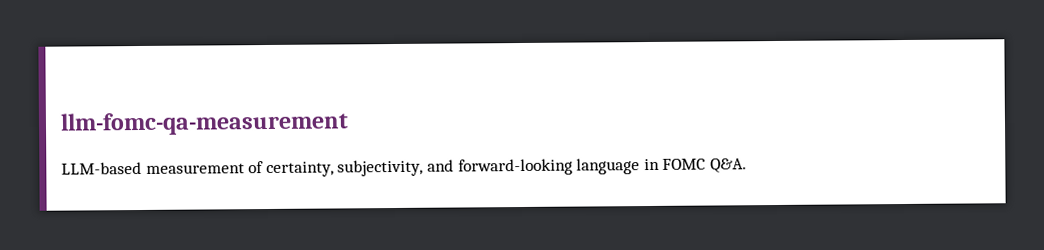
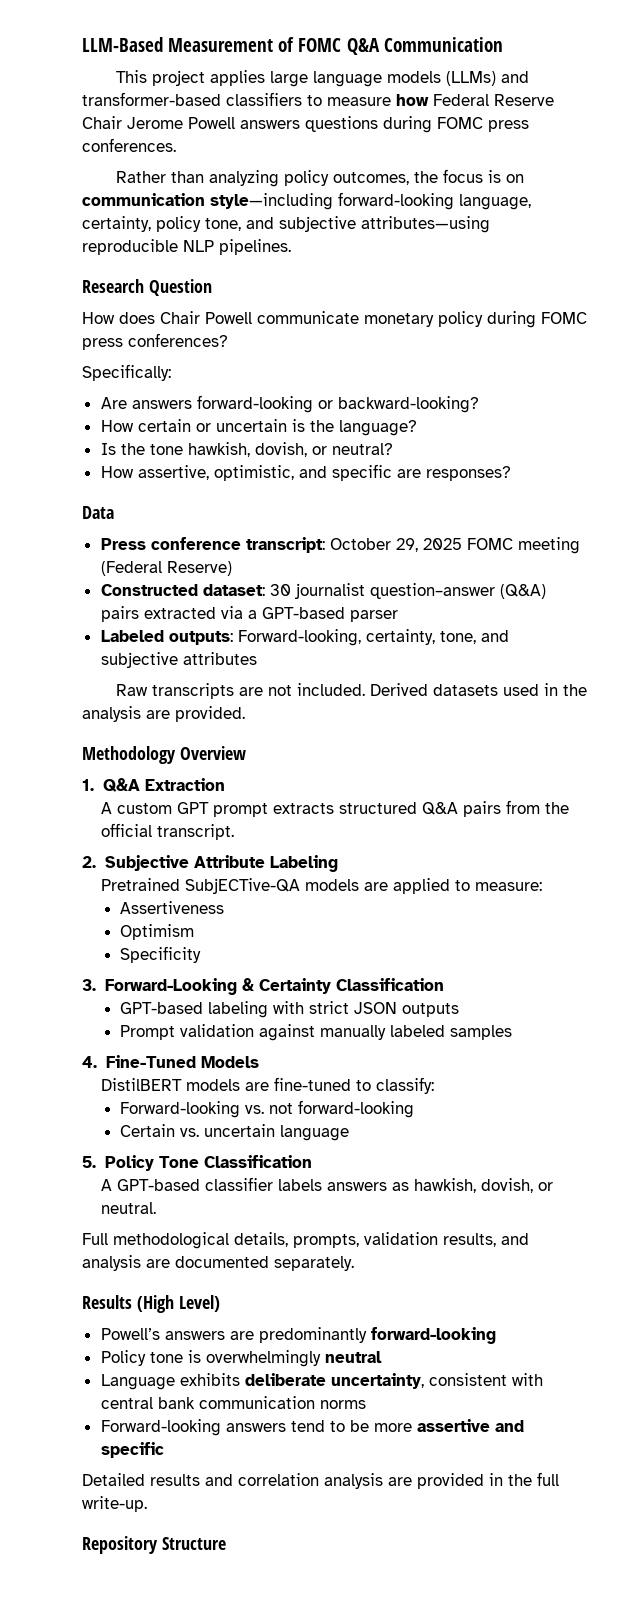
[60,111,349,136] [61,158,747,178] llm-fomc-qa-measurement // LLM-based measurement of certainty, subjectivity, and forward-looking language in FOMC Q&A. -> [82,37,503,55] [115,70,529,87] [82,92,554,106] [82,116,529,133] [82,138,176,152] [115,169,524,187] [82,192,531,210] [82,216,490,233] [82,239,291,255] [82,279,212,296] [82,311,587,328] [82,333,228,350] [82,364,171,381] [100,395,479,413] [100,419,417,436] [100,442,393,457] [100,464,511,481] [82,506,114,519] [100,537,580,554] [100,561,232,576] [100,583,546,599] [100,606,398,622] [100,629,509,646] [100,652,257,668] [115,683,587,699] [82,706,245,722] [82,746,246,764] [82,778,225,792] [101,800,570,817] [101,823,235,840] [82,855,338,872] [101,878,543,894] [120,901,225,914] [120,924,195,940] [120,946,202,963] [82,978,444,995] [120,1001,460,1018] [120,1024,513,1041] [82,1055,259,1068] [101,1077,435,1094] [120,1100,415,1118] [120,1124,350,1141] [82,1155,312,1171] [101,1177,554,1193] [101,1202,157,1214] [82,1232,529,1249] [82,1255,354,1271] [82,1295,220,1313] [100,1327,496,1344] [100,1350,382,1367] [100,1373,543,1390] [100,1396,366,1409] [100,1419,524,1436] [100,1442,164,1458] [82,1472,559,1489] [82,1496,147,1512] [82,1536,226,1554] LLM-Based Measurement of FOMC Q&A Communication // This project applies large language models (LLMs) and transformer-based classifiers to measure how Federal Reserve Chair Jerome Powell answers questions during FOMC press conferences. // Rather than analyzing policy outcomes, the focus is on communication style—including forward-looking language, certainty, policy tone, and subjective attributes—using reproducible NLP pipelines. // Research Question // How does Chair Powell communicate monetary policy during FOMC press conferences? // Specifically: // Are answers forward-looking or backward-looking? // How certain or uncertain is the language? // Is the tone hawkish, dovish, or neutral? // How assertive, optimistic, and specific are responses? // Data // Press conference transcript: October 29, 2025 FOMC meeting (Federal Reserve) // Constructed dataset: 30 journalist question–answer (Q&A) pairs extracted via a GPT-based parser // Labeled outputs: Forward-looking, certainty, tone, and subjective attributes // Raw transcripts are not included. Derived datasets used in the analysis are provided. // Methodology Overview // 1. Q&A Extraction // A custom GPT prompt extracts structured Q&A pairs from the official transcript. // 2. Subjective Attribute Labeling // Pretrained SubjECTive-QA models are applied to measure: // Assertiveness // Optimism // Specificity // 3. Forward-Looking & Certainty Classification // GPT-based labeling with strict JSON outputs // Prompt validation against manually labeled samples // 4. Fine-Tuned Models // DistilBERT models are fine-tuned to classify: // Forward-looking vs. not forward-looking // Certain vs. uncertain language // 5. Policy Tone Classification // A GPT-based classifier labels answers as hawkish, dovish, or neutral. // Full methodological details, prompts, validation results, and analysis are documented separately. // Results (High Level) // Powell’s answers are predominantly forward-looking // Policy tone is overwhelmingly neutral // Language exhibits deliberate uncertainty, consistent with central bank communication norms // Forward-looking answers tend to be more assertive and specific // Detailed results and correlation analysis are provided in the full write-up. // Repository Structure

